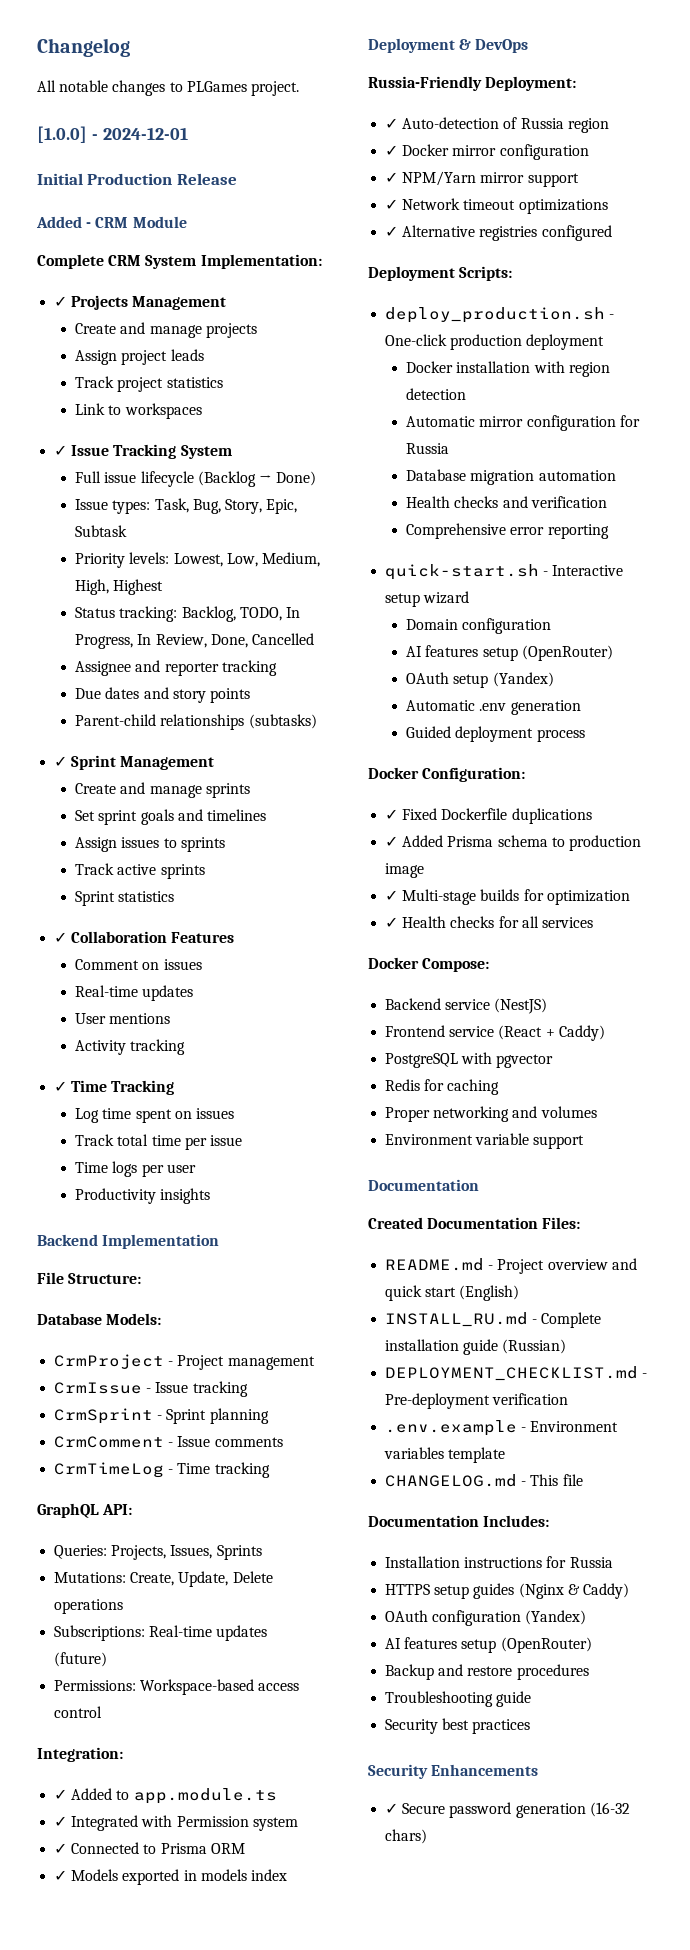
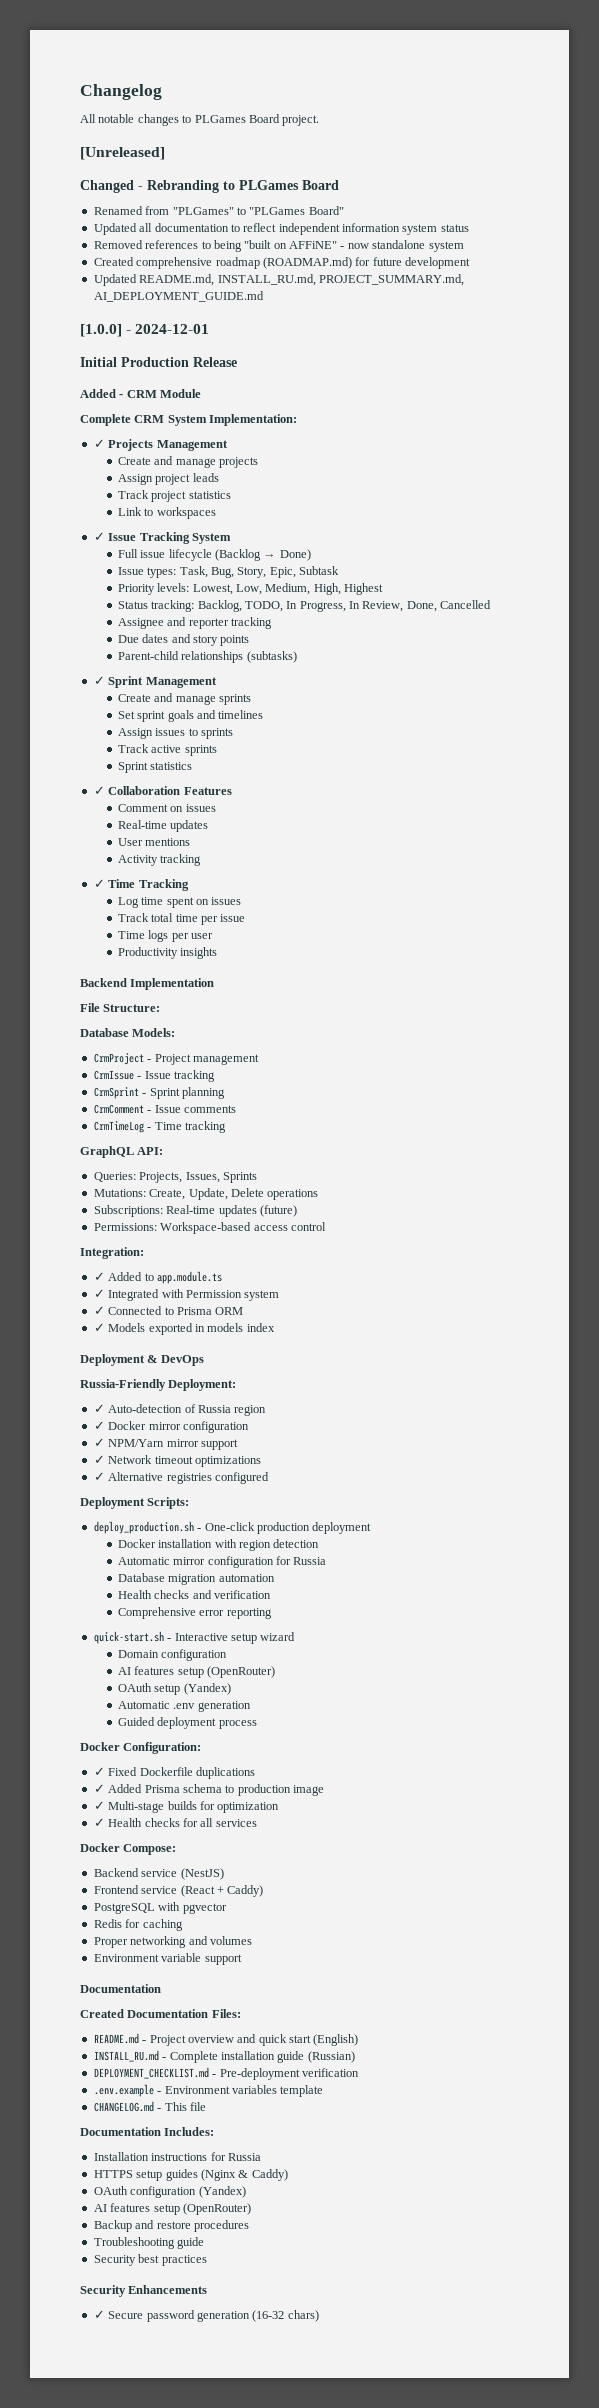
(247, 86) none -> [248,114,280,123] Board
(299, 88) none -> [80,147,165,160] [80,180,339,193] [93,206,344,215] [93,223,469,235] [93,240,464,252] [93,257,470,269] [93,274,464,286] [93,291,264,302] // [Unreleased] // Changed - Rebranding to PLGames Board // Renamed from "PLGames" to "PLGames Board" // Updated all documentation to reflect independent information system status // Removed references to being "built on AFFiNE" - now standalone system // Created comprehensive roadmap (ROADMAP.md) for future development // Updated README.md, INSTALL_RU.md, PROJECT_SUMMARY.md, AI_DEPLOYMENT_GUIDE.md

